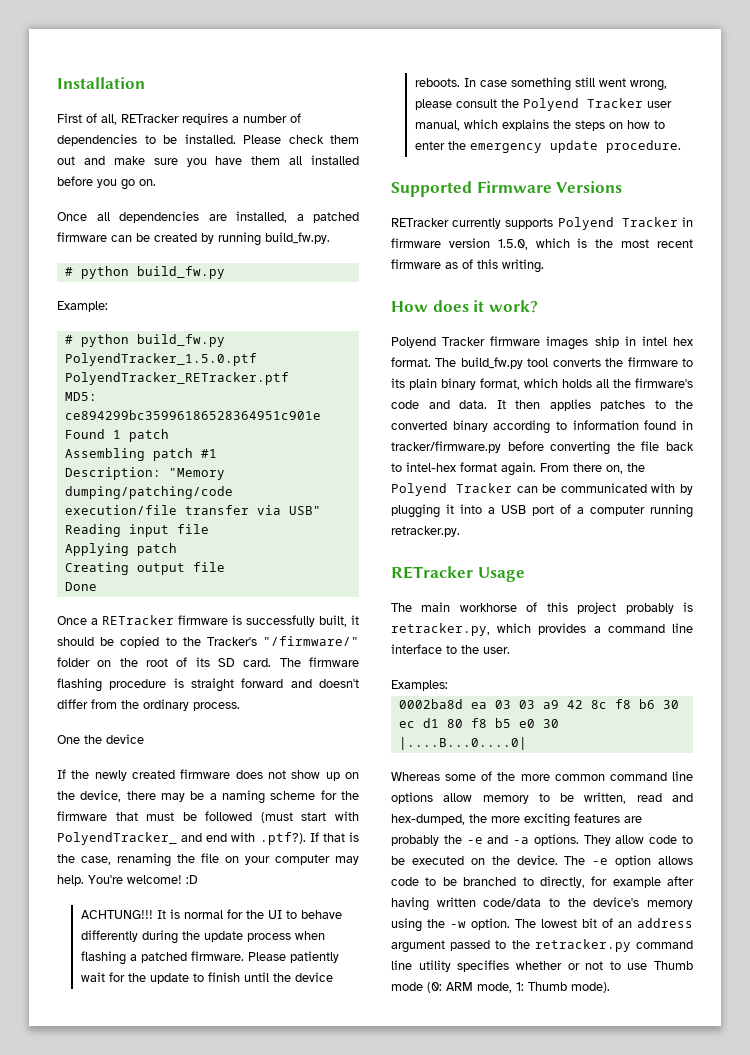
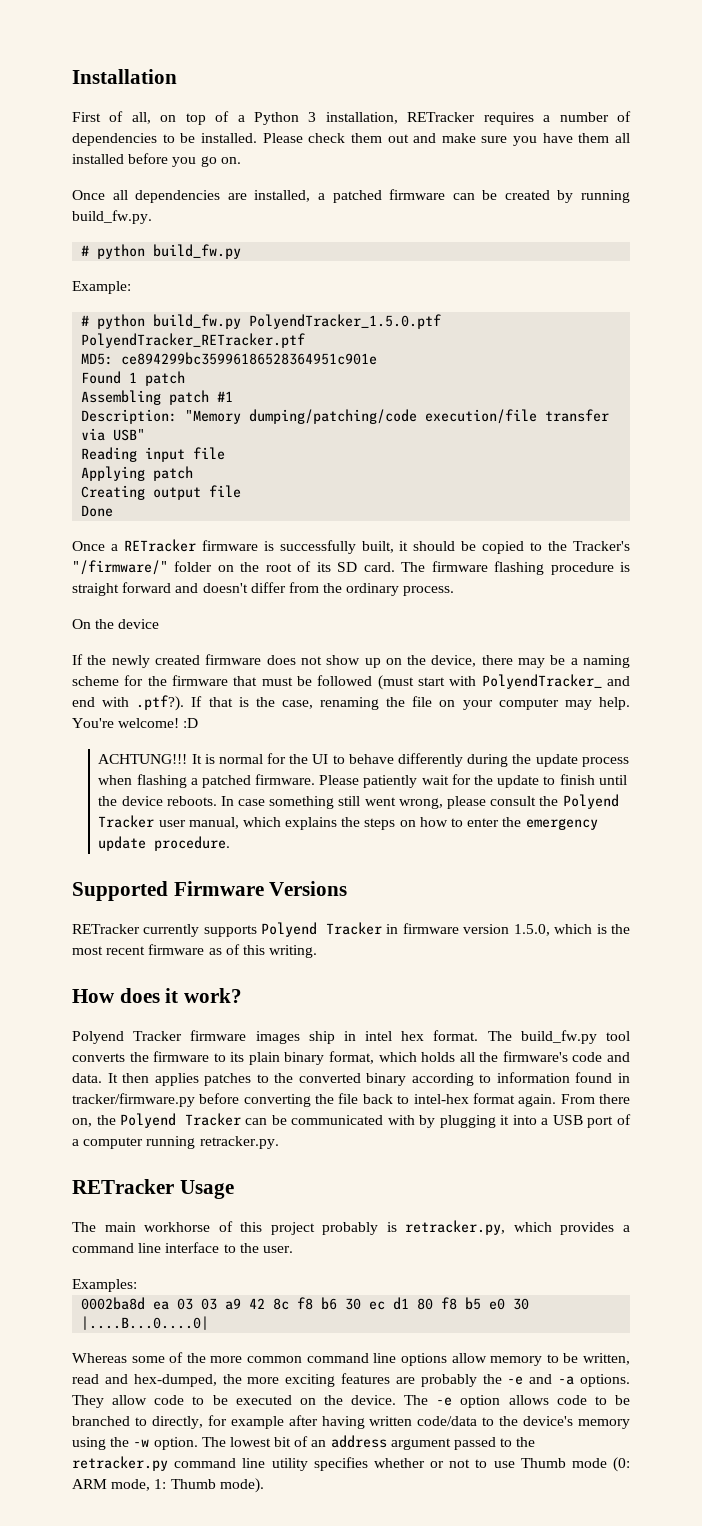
(117, 119) none -> [160,111,398,125] on top of a Python 3 installation,
[57,735,80,744] One -> [72,619,91,629] On

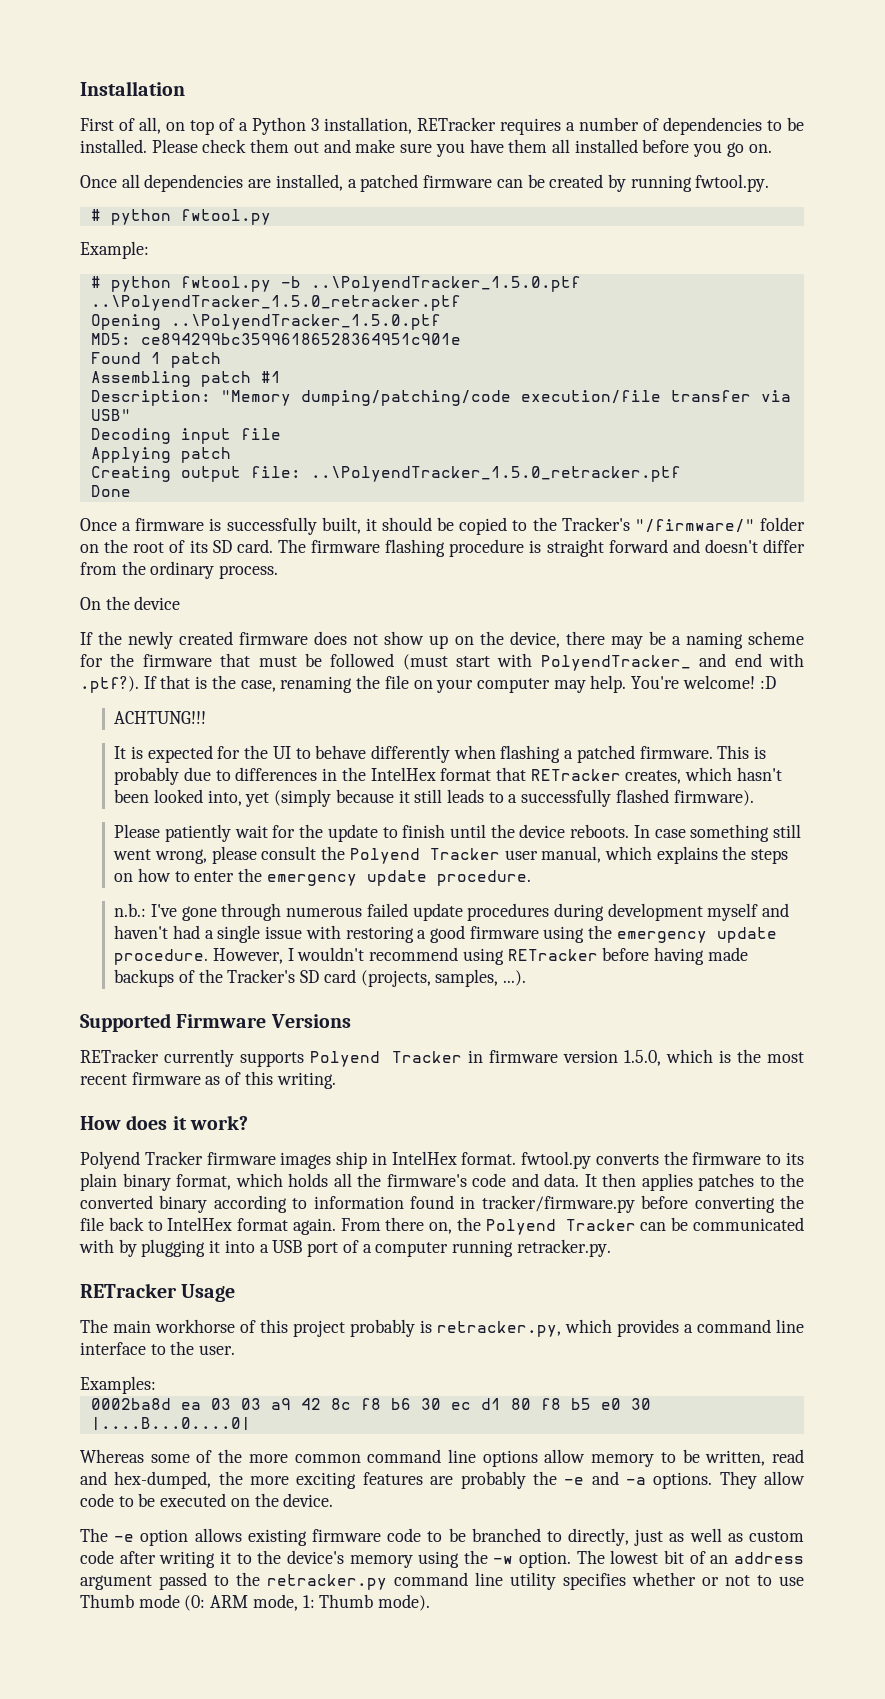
[72,210,152,224] [81,244,242,259] build_fw.py. // # python build_fw.py -> [695,174,770,192] [90,209,271,225] fwtool.py. // # python fwtool.py
[153,314,442,329] [81,333,306,348] build_fw.py PolyendTracker_1.5.0.ptf PolyendTracker_RETracker.ptf -> [180,276,581,292] [90,295,461,311] [90,314,441,330] fwtool.py -b ..\PolyendTracker_1.5.0.ptf ..\PolyendTracker_1.5.0_retracker.ptf // Opening ..\PolyendTracker_1.5.0.ptf
[81,447,138,462] Reading -> [90,428,171,444] Decoding
[209,485,242,498] file -> [250,466,681,482] file: ..\PolyendTracker_1.5.0_retracker.ptf
[123,539,196,552] RETracker -> (132, 526) none
(188, 759) none -> (207, 717) //
[218,754,263,764] normal -> [147,745,213,763] expected
[467,754,629,767] during the update process -> (451, 754) none
(316, 779) none -> [717,745,767,759] [114,767,782,785] [114,789,754,807] This is probably due to differences in the IntelHex format that RETracker creates, which hasn't been looked into, yet (simply because it still leads to a successfully flashed firmware). //
(231, 843) none -> [114,903,790,921] [114,925,777,943] [114,947,748,965] [114,969,527,987] // n.b.: I've gone through numerous failed update procedures during development myself and haven't had a single issue with restoring a good firmware using the emergency update procedure. However, I wouldn't recommend using RETracker before having made backups of the Tracker's SD card (projects, samples, ...).
[365,1030,630,1044] intel hex format. The build_fw.py tool -> [391,1151,592,1169] IntelHex format. fwtool.py
[413,1094,469,1104] intel-hex -> [167,1217,233,1231] IntelHex
(397, 1400) none -> (334, 1500) //
(549, 1400) none -> [247,1529,381,1546] existing firmware
[207,1415,478,1429] for example after having written code/data -> [634,1528,804,1546] [80,1550,231,1568] just as well as custom code after writing it

